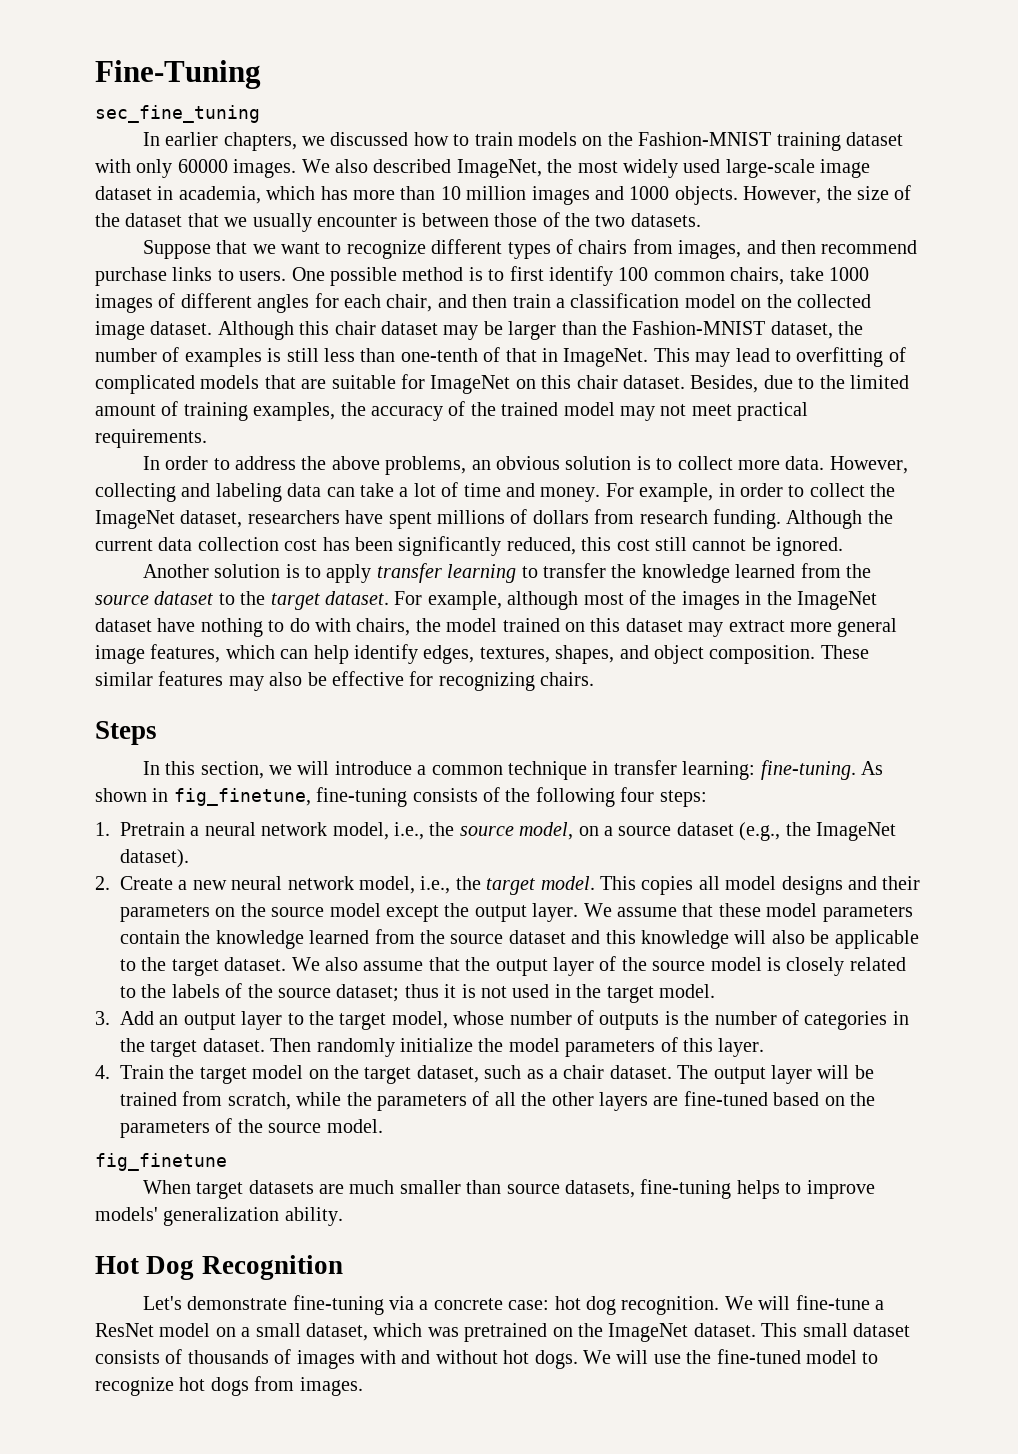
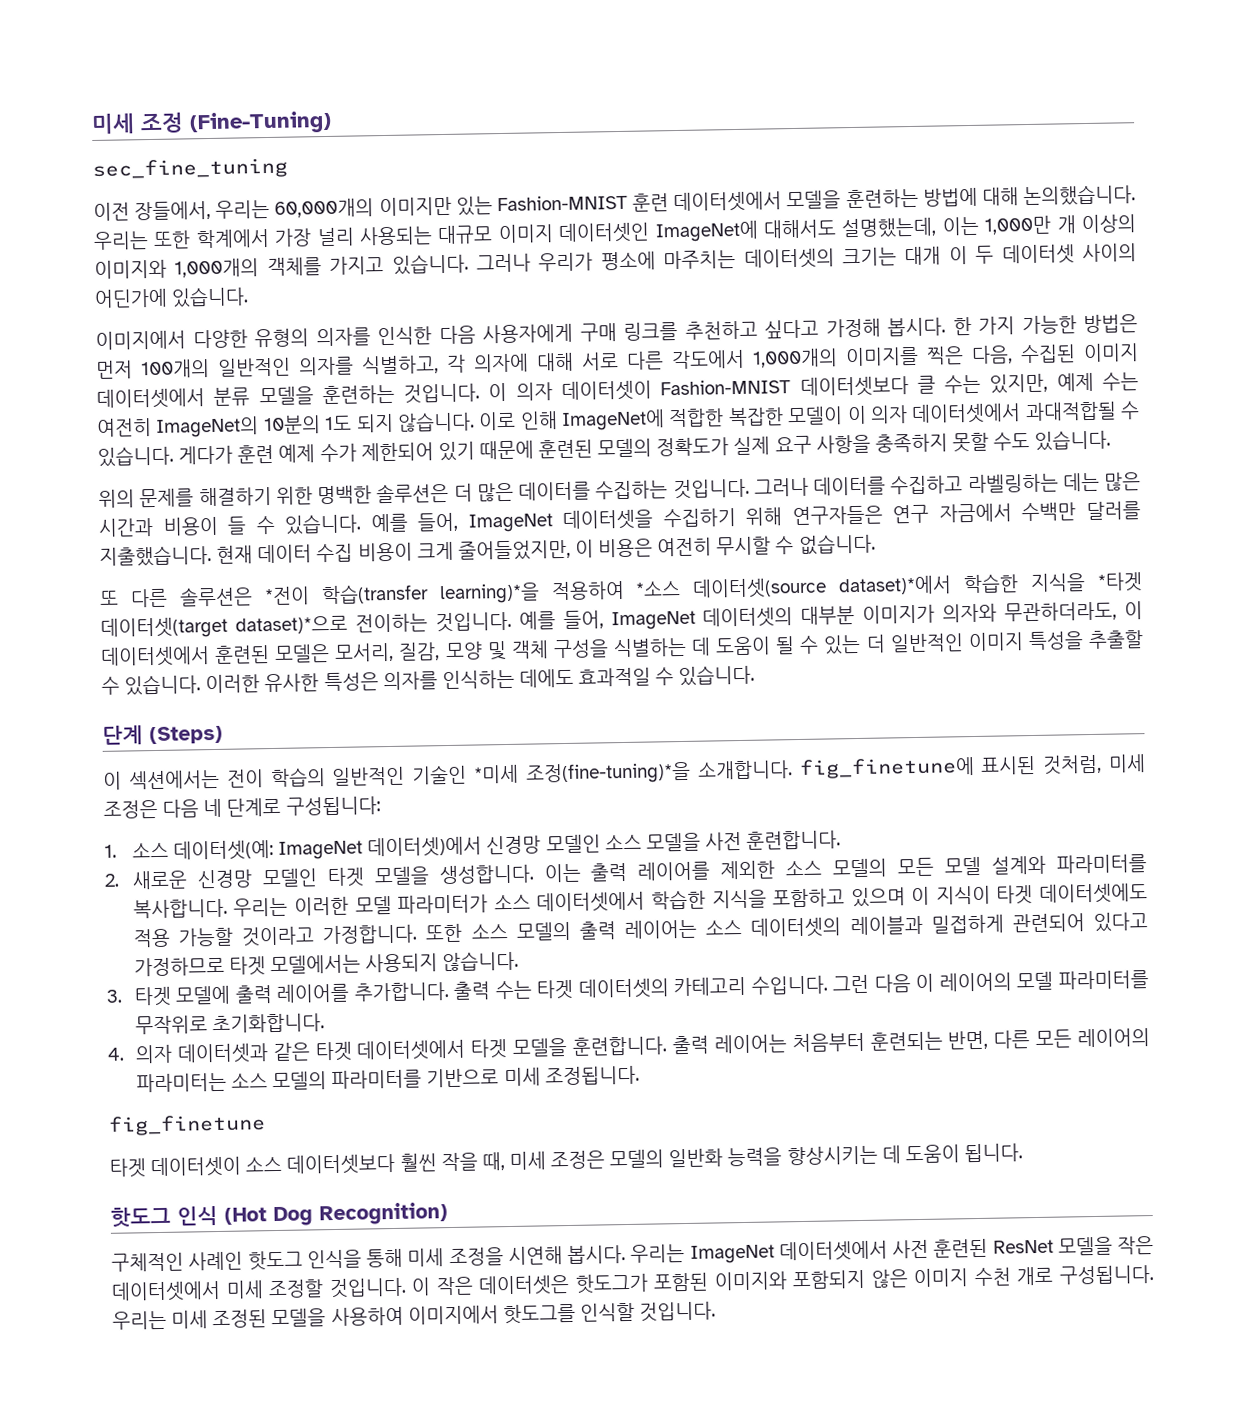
[95,60,261,89] [95,105,260,123] [142,132,903,151] [95,159,871,178] [95,185,912,205] [95,212,701,232] [142,239,918,259] [95,266,869,286] [95,293,871,313] [95,321,864,340] [95,347,906,367] [95,374,909,394] [95,401,809,421] [95,429,207,448] [142,456,908,475] [95,482,896,502] [95,509,893,529] [95,536,844,556] [142,563,871,583] [95,590,877,610] [95,618,898,637] [95,644,869,664] [95,671,595,691] [95,721,157,745] [142,760,883,780] [95,787,707,807] [95,822,896,841] [120,849,189,868] [95,876,921,895] [120,903,913,922] [120,929,919,949] [120,956,906,976] [120,983,715,1003] [95,1010,909,1030] [120,1037,765,1057] [95,1065,874,1084] [120,1091,875,1111] [120,1118,383,1138] [95,1153,227,1171] [142,1179,875,1199] [95,1207,343,1226] [95,1255,343,1280] [142,1295,884,1315] [95,1323,910,1342] [95,1349,879,1369] [95,1376,363,1396] Fine-Tuning // sec_fine_tuning // In earlier chapters, we discussed how to train models on the Fashion-MNIST training dataset with only 60000 images. We also described ImageNet, the most widely used large-scale image dataset in academia, which has more than 10 million images and 1000 objects. However, the size of the dataset that we usually encounter is between those of the two datasets. // Suppose that we want to recognize different types of chairs from images, and then recommend purchase links to users. One possible method is to first identify 100 common chairs, take 1000 images of different angles for each chair, and then train a classification model on the collected image dataset. Although this chair dataset may be larger than the Fashion-MNIST dataset, the number of examples is still less than one-tenth of that in ImageNet. This may lead to overfitting of complicated models that are suitable for ImageNet on this chair dataset. Besides, due to the limited amount of training examples, the accuracy of the trained model may not meet practical requirements. // In order to address the above problems, an obvious solution is to collect more data. However, collecting and labeling data can take a lot of time and money. For example, in order to collect the ImageNet dataset, researchers have spent millions of dollars from research funding. Although the current data collection cost has been significantly reduced, this cost still cannot be ignored. // Another solution is to apply transfer learning to transfer the knowledge learned from the source dataset to the target dataset. For example, although most of the images in the ImageNet dataset have nothing to do with chairs, the model trained on this dataset may extract more general image features, which can help identify edges, textures, shapes, and object composition. These similar features may also be effective for recognizing chairs. // Steps // In this section, we will introduce a common technique in transfer learning: fine-tuning. As shown in fig_finetune, fine-tuning consists of the following four steps: // 1. Pretrain a neural network model, i.e., the source model, on a source dataset (e.g., the ImageNet dataset). // 2. Create a new neural network model, i.e., the target model. This copies all model designs and their parameters on the source model except the output layer. We assume that these model parameters contain the knowledge learned from the source dataset and this knowledge will also be applicable to the target dataset. We also assume that the output layer of the source model is closely related to the labels of the source dataset; thus it is not used in the target model. // 3. Add an output layer to the target model, whose number of outputs is the number of categories in the target dataset. Then randomly initialize the model parameters of this layer. // 4. Train the target model on the target dataset, such as a chair dataset. The output layer will be trained from scratch, while the parameters of all the other layers are fine-tuned based on the parameters of the source model. // fig_finetune // When target datasets are much smaller than source datasets, fine-tuning helps to improve models' generalization ability. // Hot Dog Recognition // Let's demonstrate fine-tuning via a concrete case: hot dog recognition. We will fine-tune a ResNet model on a small dataset, which was pretrained on the ImageNet dataset. This small dataset consists of thousands of images with and without hot dogs. We will use the fine-tuned model to recognize hot dogs from images. -> [91,110,332,135] [92,157,288,180] [93,184,1137,221] [93,214,1136,250] [94,243,1137,279] [94,286,250,308] [95,314,1138,350] [96,343,1139,379] [96,372,1140,409] [96,401,1140,438] [97,429,1112,467] [98,472,1141,508] [98,501,1141,537] [99,533,876,567] [99,572,1143,608] [100,601,1143,639] [100,630,1144,667] [101,664,756,696] [102,725,223,745] [103,754,1146,790] [103,796,381,819] [104,830,842,861] [104,854,1148,890] [132,883,1148,919] [132,912,1148,948] [133,950,520,977] [106,970,1149,1007] [134,1013,326,1035] [107,1028,1150,1064] [135,1065,640,1093] [108,1114,266,1136] [109,1143,1023,1178] [110,1202,448,1228] [111,1236,1154,1272] [111,1265,1154,1302] [112,1301,717,1330] 미세 조정 (Fine-Tuning) // sec_fine_tuning // 이전 장들에서, 우리는 60,000개의 이미지만 있는 Fashion-MNIST 훈련 데이터셋에서 모델을 훈련하는 방법에 대해 논의했습니다. 우리는 또한 학계에서 가장 널리 사용되는 대규모 이미지 데이터셋인 ImageNet에 대해서도 설명했는데, 이는 1,000만 개 이상의 이미지와 1,000개의 객체를 가지고 있습니다. 그러나 우리가 평소에 마주치는 데이터셋의 크기는 대개 이 두 데이터셋 사이의 어딘가에 있습니다. // 이미지에서 다양한 유형의 의자를 인식한 다음 사용자에게 구매 링크를 추천하고 싶다고 가정해 봅시다. 한 가지 가능한 방법은 먼저 100개의 일반적인 의자를 식별하고, 각 의자에 대해 서로 다른 각도에서 1,000개의 이미지를 찍은 다음, 수집된 이미지 데이터셋에서 분류 모델을 훈련하는 것입니다. 이 의자 데이터셋이 Fashion-MNIST 데이터셋보다 클 수는 있지만, 예제 수는 여전히 ImageNet의 10분의 1도 되지 않습니다. 이로 인해 ImageNet에 적합한 복잡한 모델이 이 의자 데이터셋에서 과대적합될 수 있습니다. 게다가 훈련 예제 수가 제한되어 있기 때문에 훈련된 모델의 정확도가 실제 요구 사항을 충족하지 못할 수도 있습니다. // 위의 문제를 해결하기 위한 명백한 솔루션은 더 많은 데이터를 수집하는 것입니다. 그러나 데이터를 수집하고 라벨링하는 데는 많은 시간과 비용이 들 수 있습니다. 예를 들어, ImageNet 데이터셋을 수집하기 위해 연구자들은 연구 자금에서 수백만 달러를 지출했습니다. 현재 데이터 수집 비용이 크게 줄어들었지만, 이 비용은 여전히 무시할 수 없습니다. // 또 다른 솔루션은 *전이 학습(transfer learning)*을 적용하여 *소스 데이터셋(source dataset)*에서 학습한 지식을 *타겟 데이터셋(target dataset)*으로 전이하는 것입니다. 예를 들어, ImageNet 데이터셋의 대부분 이미지가 의자와 무관하더라도, 이 데이터셋에서 훈련된 모델은 모서리, 질감, 모양 및 객체 구성을 식별하는 데 도움이 될 수 있는 더 일반적인 이미지 특성을 추출할 수 있습니다. 이러한 유사한 특성은 의자를 인식하는 데에도 효과적일 수 있습니다. // 단계 (Steps) // 이 섹션에서는 전이 학습의 일반적인 기술인 *미세 조정(fine-tuning)*을 소개합니다. fig_finetune에 표시된 것처럼, 미세 조정은 다음 네 단계로 구성됩니다: // 1. 소스 데이터셋(예: ImageNet 데이터셋)에서 신경망 모델인 소스 모델을 사전 훈련합니다. // 2. 새로운 신경망 모델인 타겟 모델을 생성합니다. 이는 출력 레이어를 제외한 소스 모델의 모든 모델 설계와 파라미터를 복사합니다. 우리는 이러한 모델 파라미터가 소스 데이터셋에서 학습한 지식을 포함하고 있으며 이 지식이 타겟 데이터셋에도 적용 가능할 것이라고 가정합니다. 또한 소스 모델의 출력 레이어는 소스 데이터셋의 레이블과 밀접하게 관련되어 있다고 가정하므로 타겟 모델에서는 사용되지 않습니다. // 3. 타겟 모델에 출력 레이어를 추가합니다. 출력 수는 타겟 데이터셋의 카테고리 수입니다. 그런 다음 이 레이어의 모델 파라미터를 무작위로 초기화합니다. // 4. 의자 데이터셋과 같은 타겟 데이터셋에서 타겟 모델을 훈련합니다. 출력 레이어는 처음부터 훈련되는 반면, 다른 모든 레이어의 파라미터는 소스 모델의 파라미터를 기반으로 미세 조정됩니다. // fig_finetune // 타겟 데이터셋이 소스 데이터셋보다 훨씬 작을 때, 미세 조정은 모델의 일반화 능력을 향상시키는 데 도움이 됩니다. // 핫도그 인식 (Hot Dog Recognition) // 구체적인 사례인 핫도그 인식을 통해 미세 조정을 시연해 봅시다. 우리는 ImageNet 데이터셋에서 사전 훈련된 ResNet 모델을 작은 데이터셋에서 미세 조정할 것입니다. 이 작은 데이터셋은 핫도그가 포함된 이미지와 포함되지 않은 이미지 수천 개로 구성됩니다. 우리는 미세 조정된 모델을 사용하여 이미지에서 핫도그를 인식할 것입니다.

